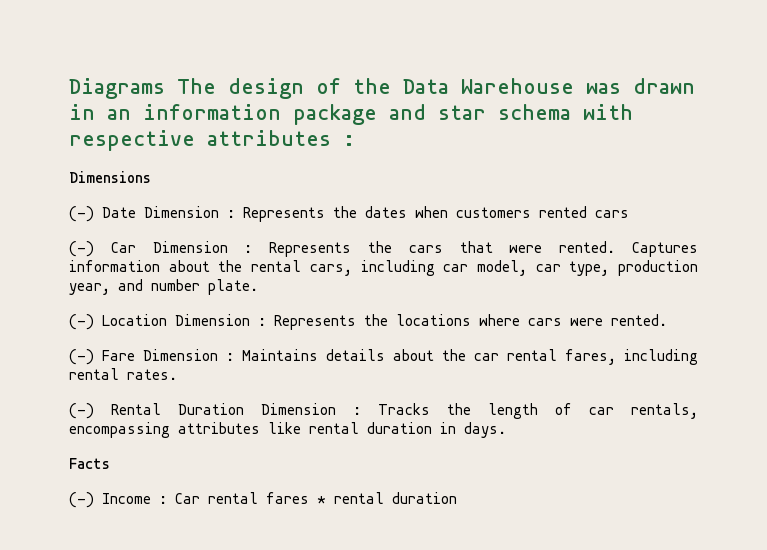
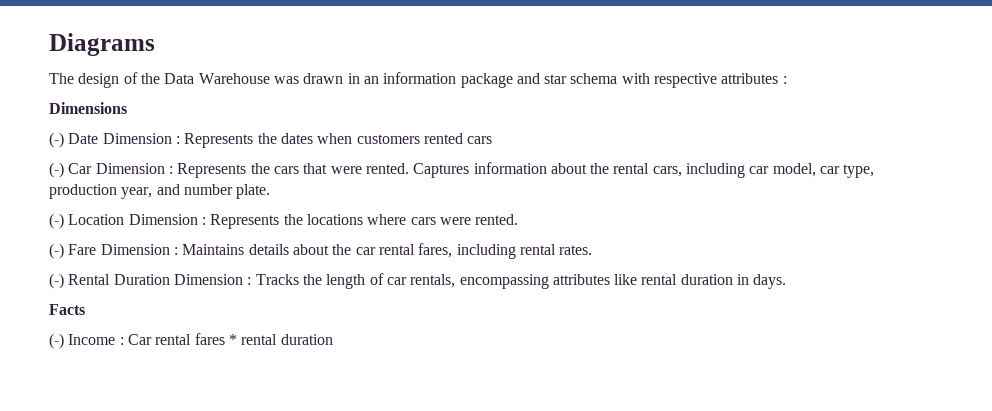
(165, 88) none -> (155, 44) //

